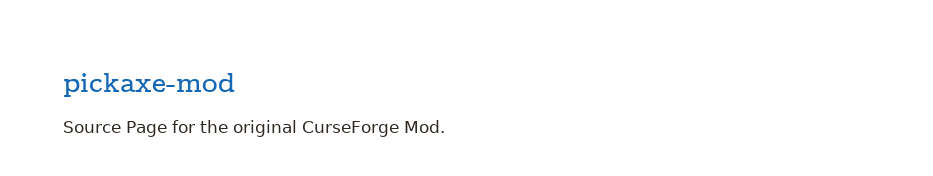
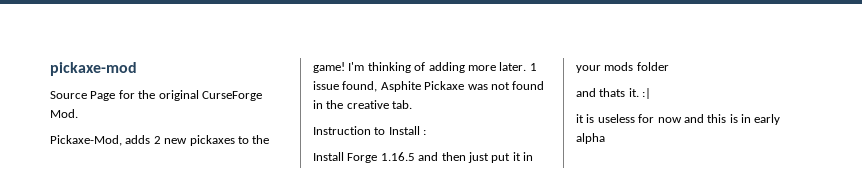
(445, 126) none -> [50,135,270,146] [313,62,537,73] [313,81,545,92] [313,100,413,109] [313,126,427,135] [313,152,533,163] [576,62,669,73] [576,88,652,99] [576,114,781,125] [576,133,605,144] // Pickaxe-Mod, adds 2 new pickaxes to the game! I'm thinking of adding more later. 1 issue found, Asphite Pickaxe was not found in the creative tab. // Instruction to Install : // Install Forge 1.16.5 and then just put it in your mods folder // and thats it. :| // it is useless for now and this is in early alpha

